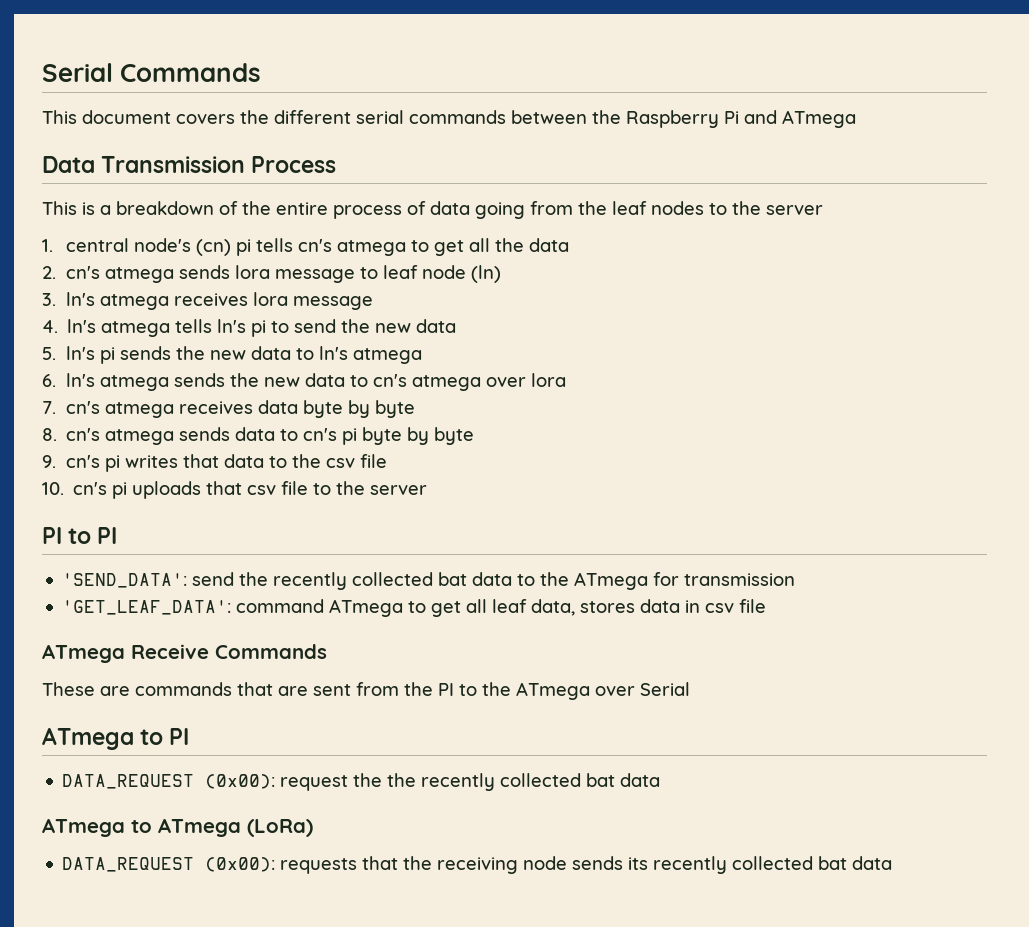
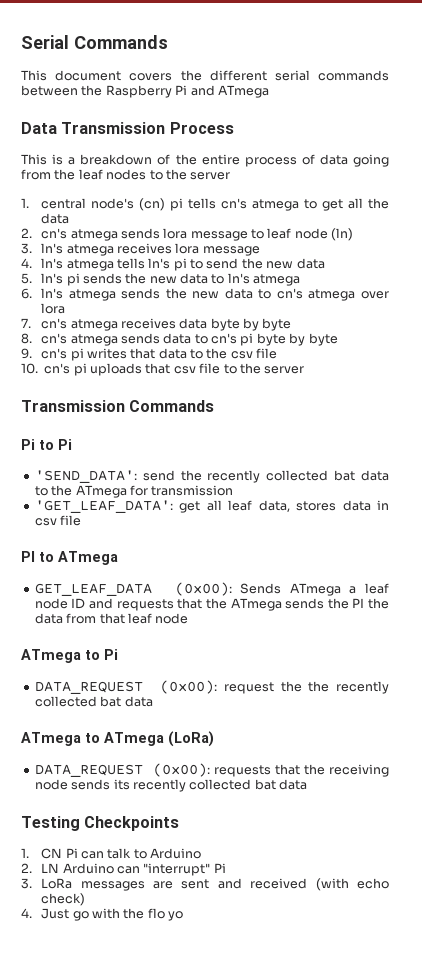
[42,527,118,544] PI to PI -> [21,400,215,412] [21,439,72,450] Transmission Commands // Pi to Pi
[236,599,427,617] command ATmega to -> (173, 506) none
[42,644,327,663] [42,682,690,700] [42,727,190,750] ATmega Receive Commands // These are commands that are sent from the PI to the ATmega over Serial // ATmega to PI -> [21,551,118,565] [34,582,389,596] [34,598,389,611] [34,613,189,624] [21,649,118,663] PI to ATmega // GET_LEAF_DATA (0x00): Sends ATmega a leaf node ID and requests that the ATmega sends the PI the data from that leaf node // ATmega to Pi
(893, 863) none -> [21,816,180,831] [21,848,202,859] [21,863,226,876] [21,878,389,891] [41,893,86,906] [21,908,184,921] // Testing Checkpoints // 1. CN Pi can talk to Arduino // 2. LN Arduino can "interrupt" Pi // 3. LoRa messages are sent and received (with echo check) // 4. Just go with the flo yo

